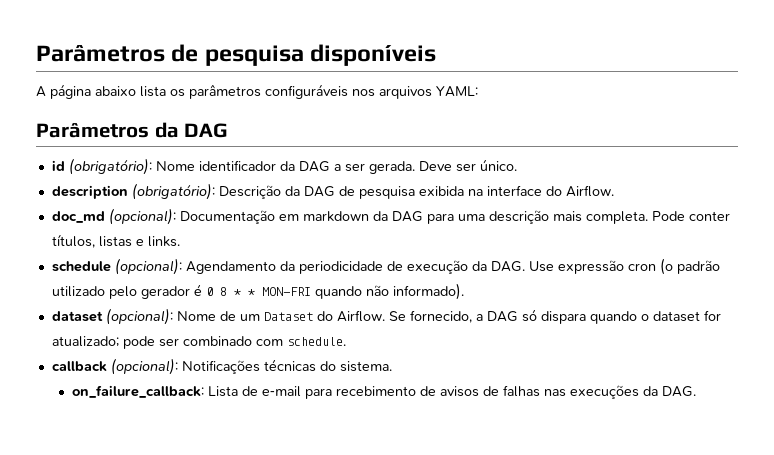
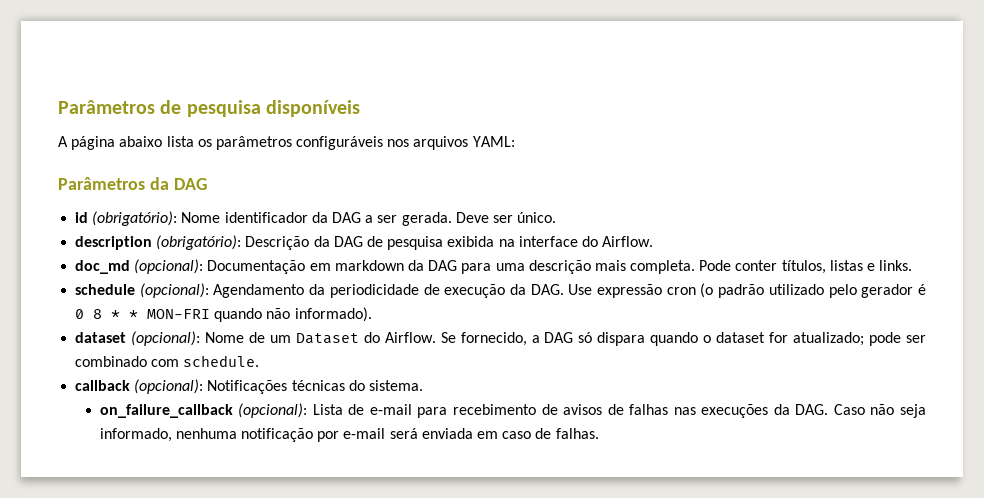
[71,385,204,398] on_failure_callback: -> [99,403,308,418] on_failure_callback (opcional):
(696, 391) none -> [833,404,926,418] [99,428,599,442] Caso não seja informado, nenhuma notificação por e‑mail será enviada em caso de falhas.

